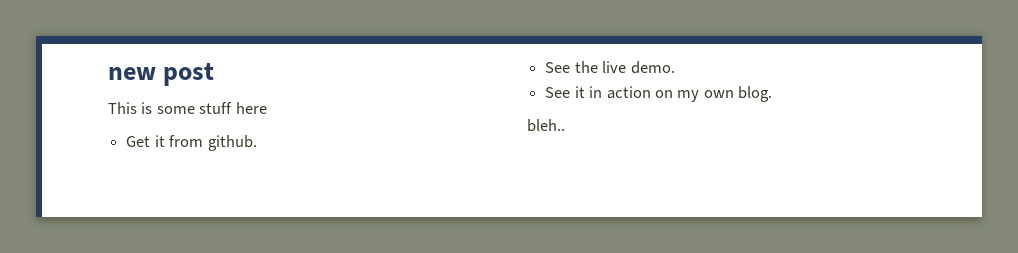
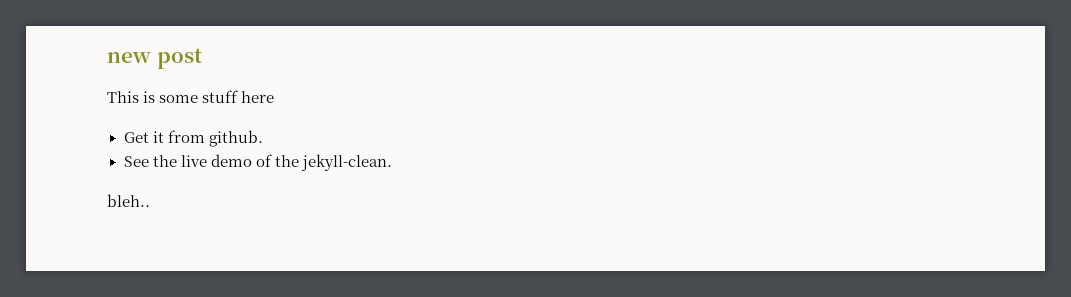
[630,61,675,74] [545,86,773,102] demo. // See it in action on my own blog. -> [210,154,392,171] demo of the jekyll-clean.

